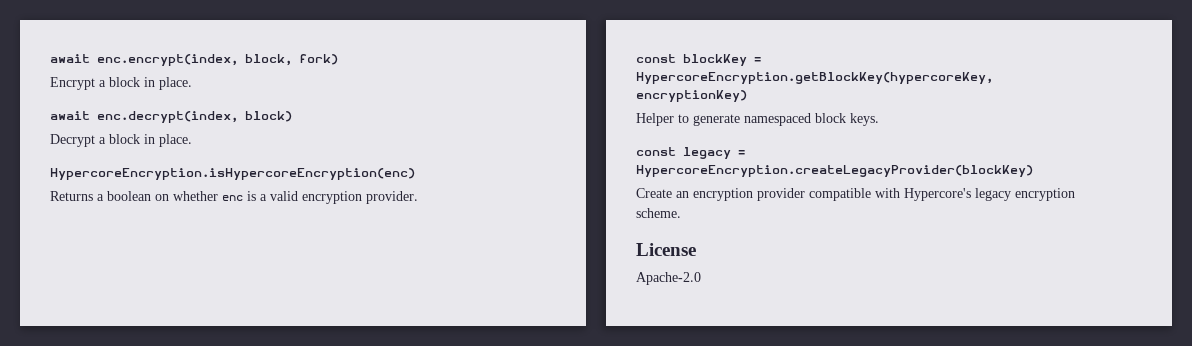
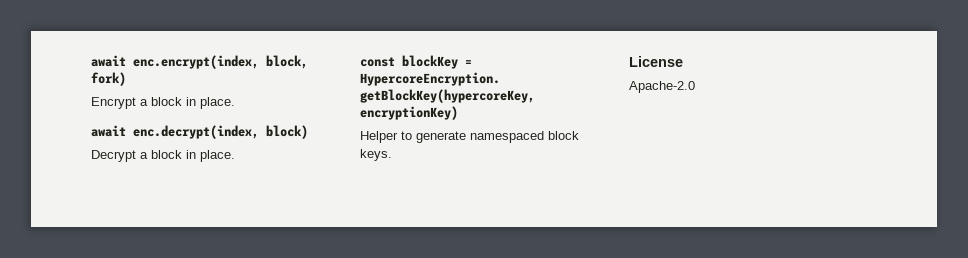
[50,168,415,180] [50,191,418,204] // HypercoreEncryption.isHypercoreEncryption(enc) // Returns a boolean on whether enc is a valid encryption provider. -> (235, 156) none
[636,147,745,159] [636,165,1033,177] [636,188,1075,201] [636,208,681,218] // const legacy = HypercoreEncryption.createLegacyProvider(blockKey) // Create an encryption provider compatible with Hypercore's legacy encryption scheme. -> (392, 155) none

